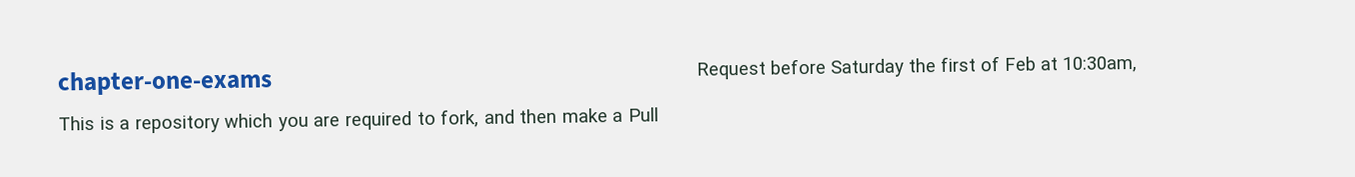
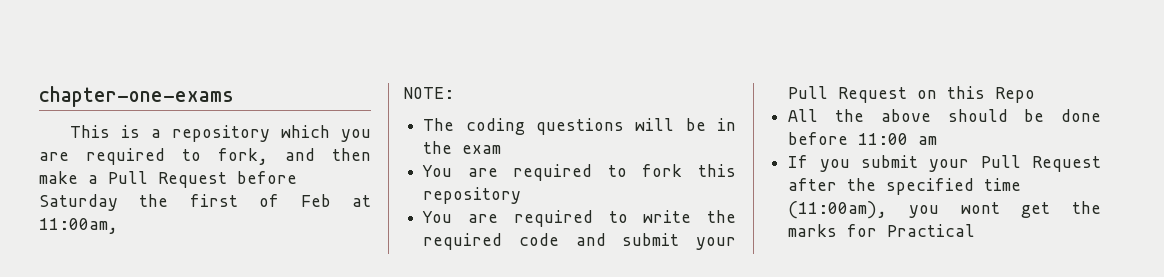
[1062,55,1137,74] 10:30am, -> [39,218,118,234] [404,87,454,99] [423,118,736,135] [423,141,502,154] [422,164,736,181] [423,187,522,204] [422,210,736,227] [423,233,736,250] [788,86,1036,103] [788,109,1101,122] [788,132,938,145] [788,155,1101,172] [788,178,1022,195] [788,201,1101,219] [788,224,976,237] 11:00am, // NOTE: // The coding questions will be in the exam // You are required to fork this repository // You are required to write the required code and submit your Pull Request on this Repo // All the above should be done before 11:00 am // If you submit your Pull Request after the specified time (11:00am), you wont get the marks for Practical

